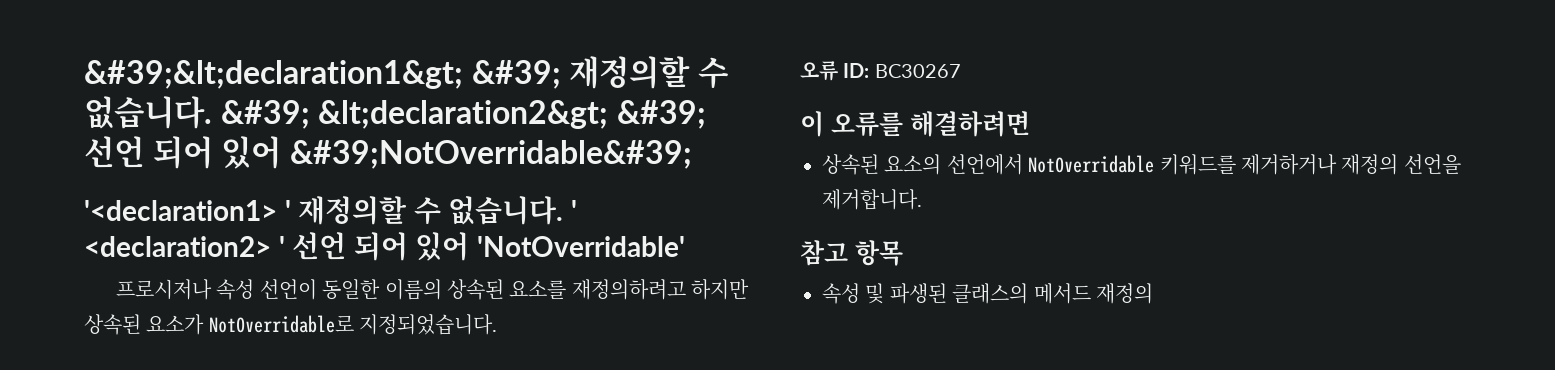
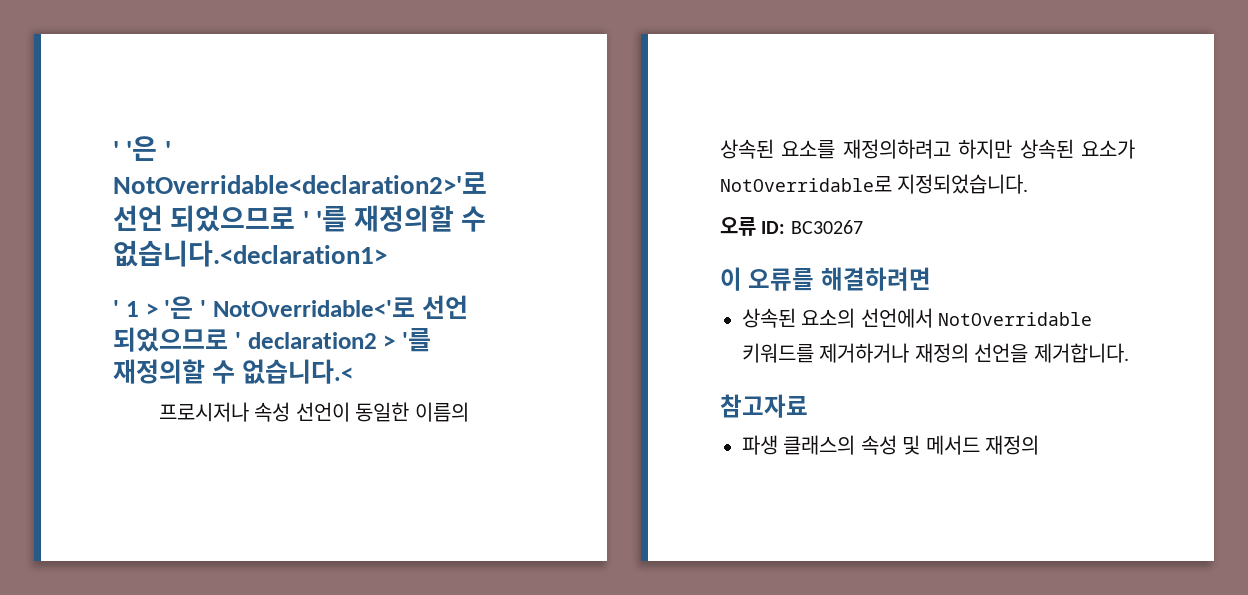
[84,56,728,89] [84,96,706,129] [84,136,692,169] [84,196,577,225] [84,232,685,261] &#39;&lt;declaration1&gt; &#39; 재정의할 수 없습니다. &#39; &lt;declaration2&gt; &#39; 선언 되어 있어 &#39;NotOverridable&#39; // '<declaration1> ' 재정의할 수 없습니다. ' <declaration2> ' 선언 되어 있어 'NotOverridable' -> [113,136,171,161] [113,172,487,194] [113,205,487,232] [113,240,387,267] [113,295,468,319] [113,327,431,352] [113,359,353,384] ' '은 ' NotOverridable<declaration2>'로 선언 되었으므로 ' '를 재정의할 수 없습니다.<declaration1> // ' 1 > '은 ' NotOverridable<'로 선언 되었으므로 ' declaration2 > '를 재정의할 수 없습니다.<
[800,240,903,266] [822,283,1029,304] 참고 항목 // 속성 및 파생된 클래스의 -> [720,394,808,418] [742,435,921,455] 참고자료 // 파생 클래스의 속성 및

